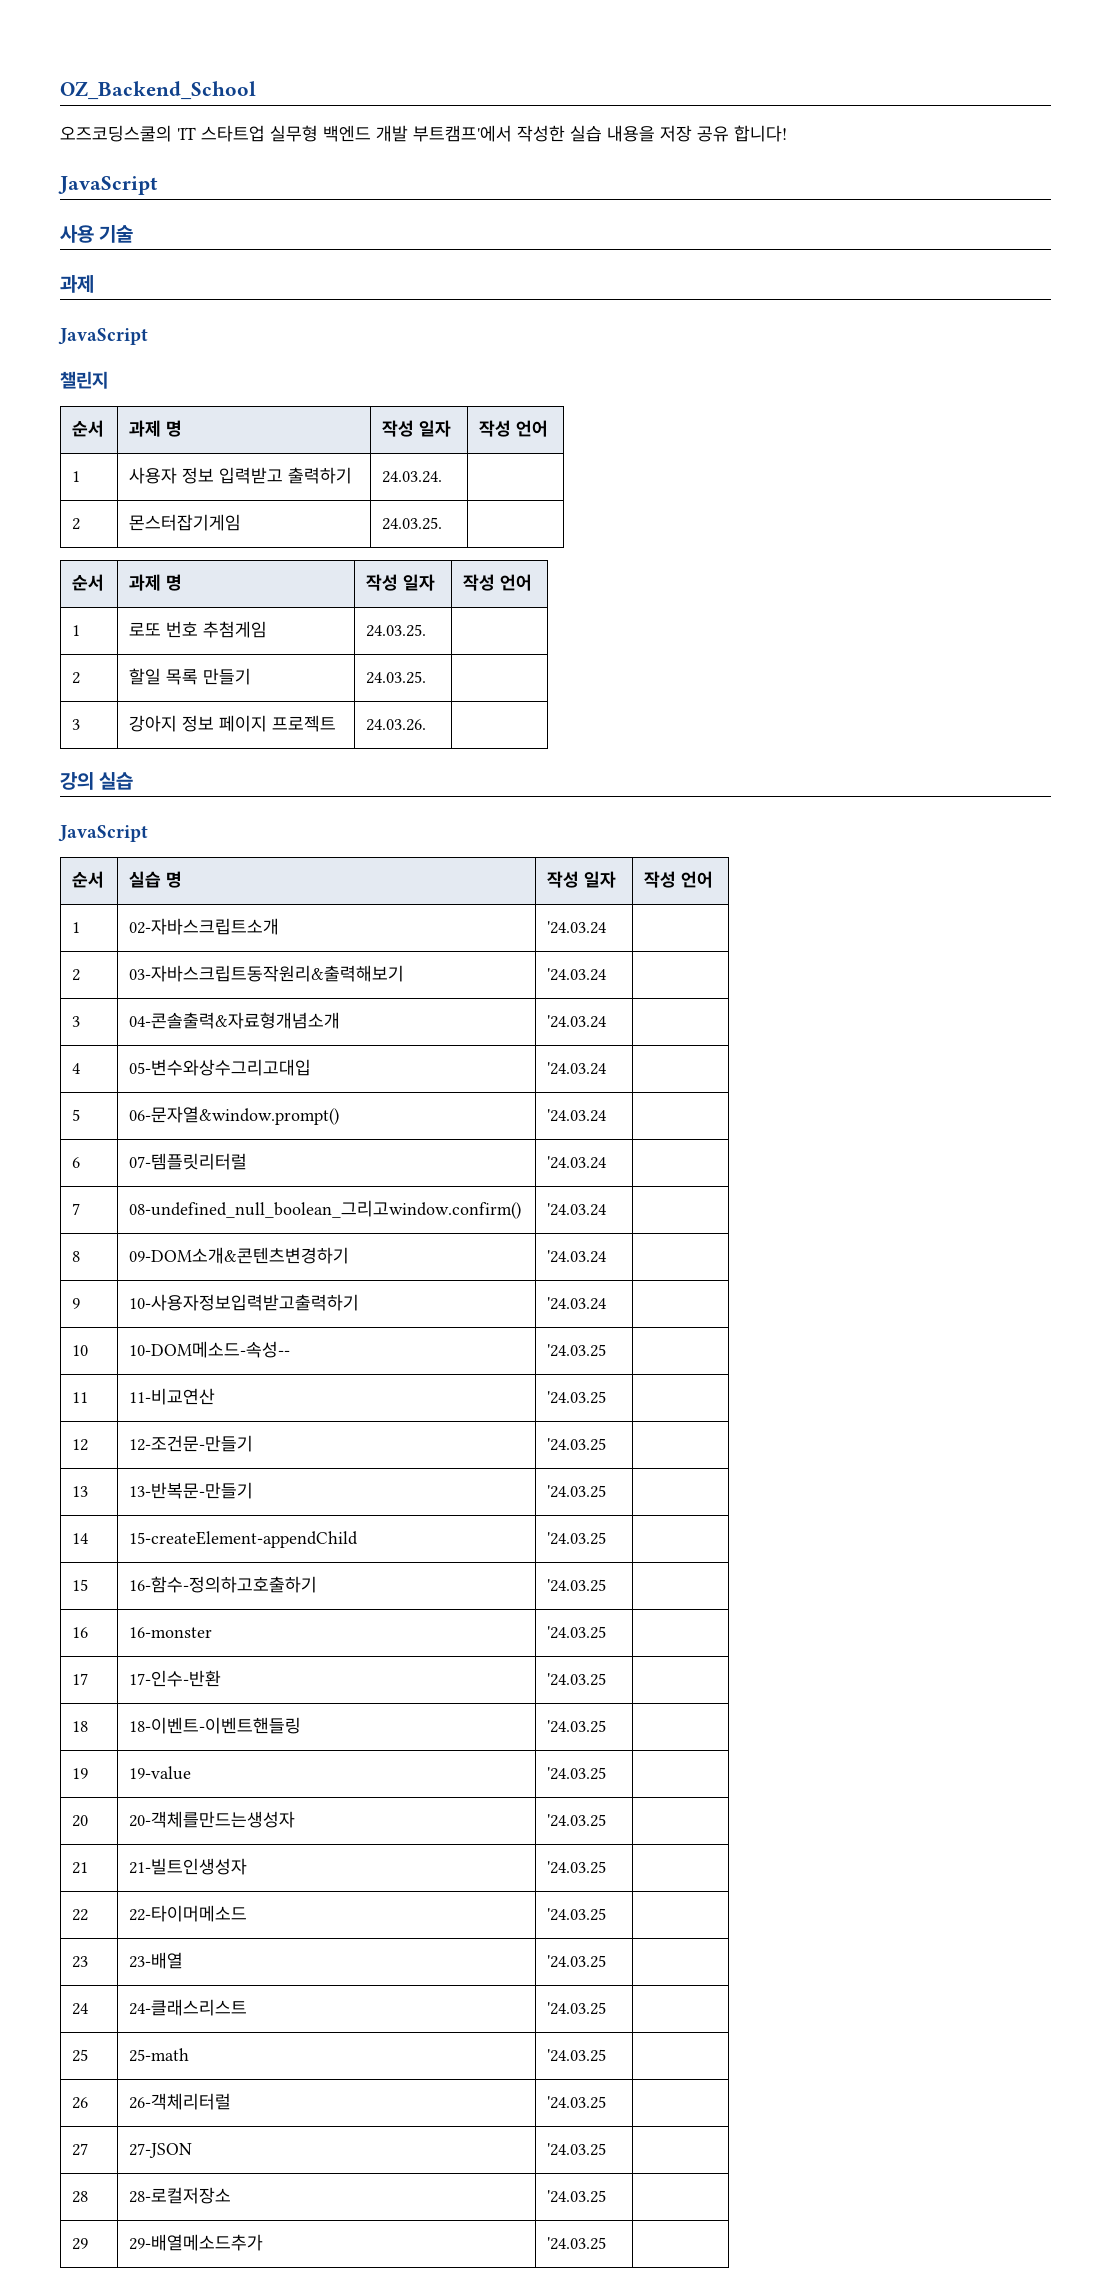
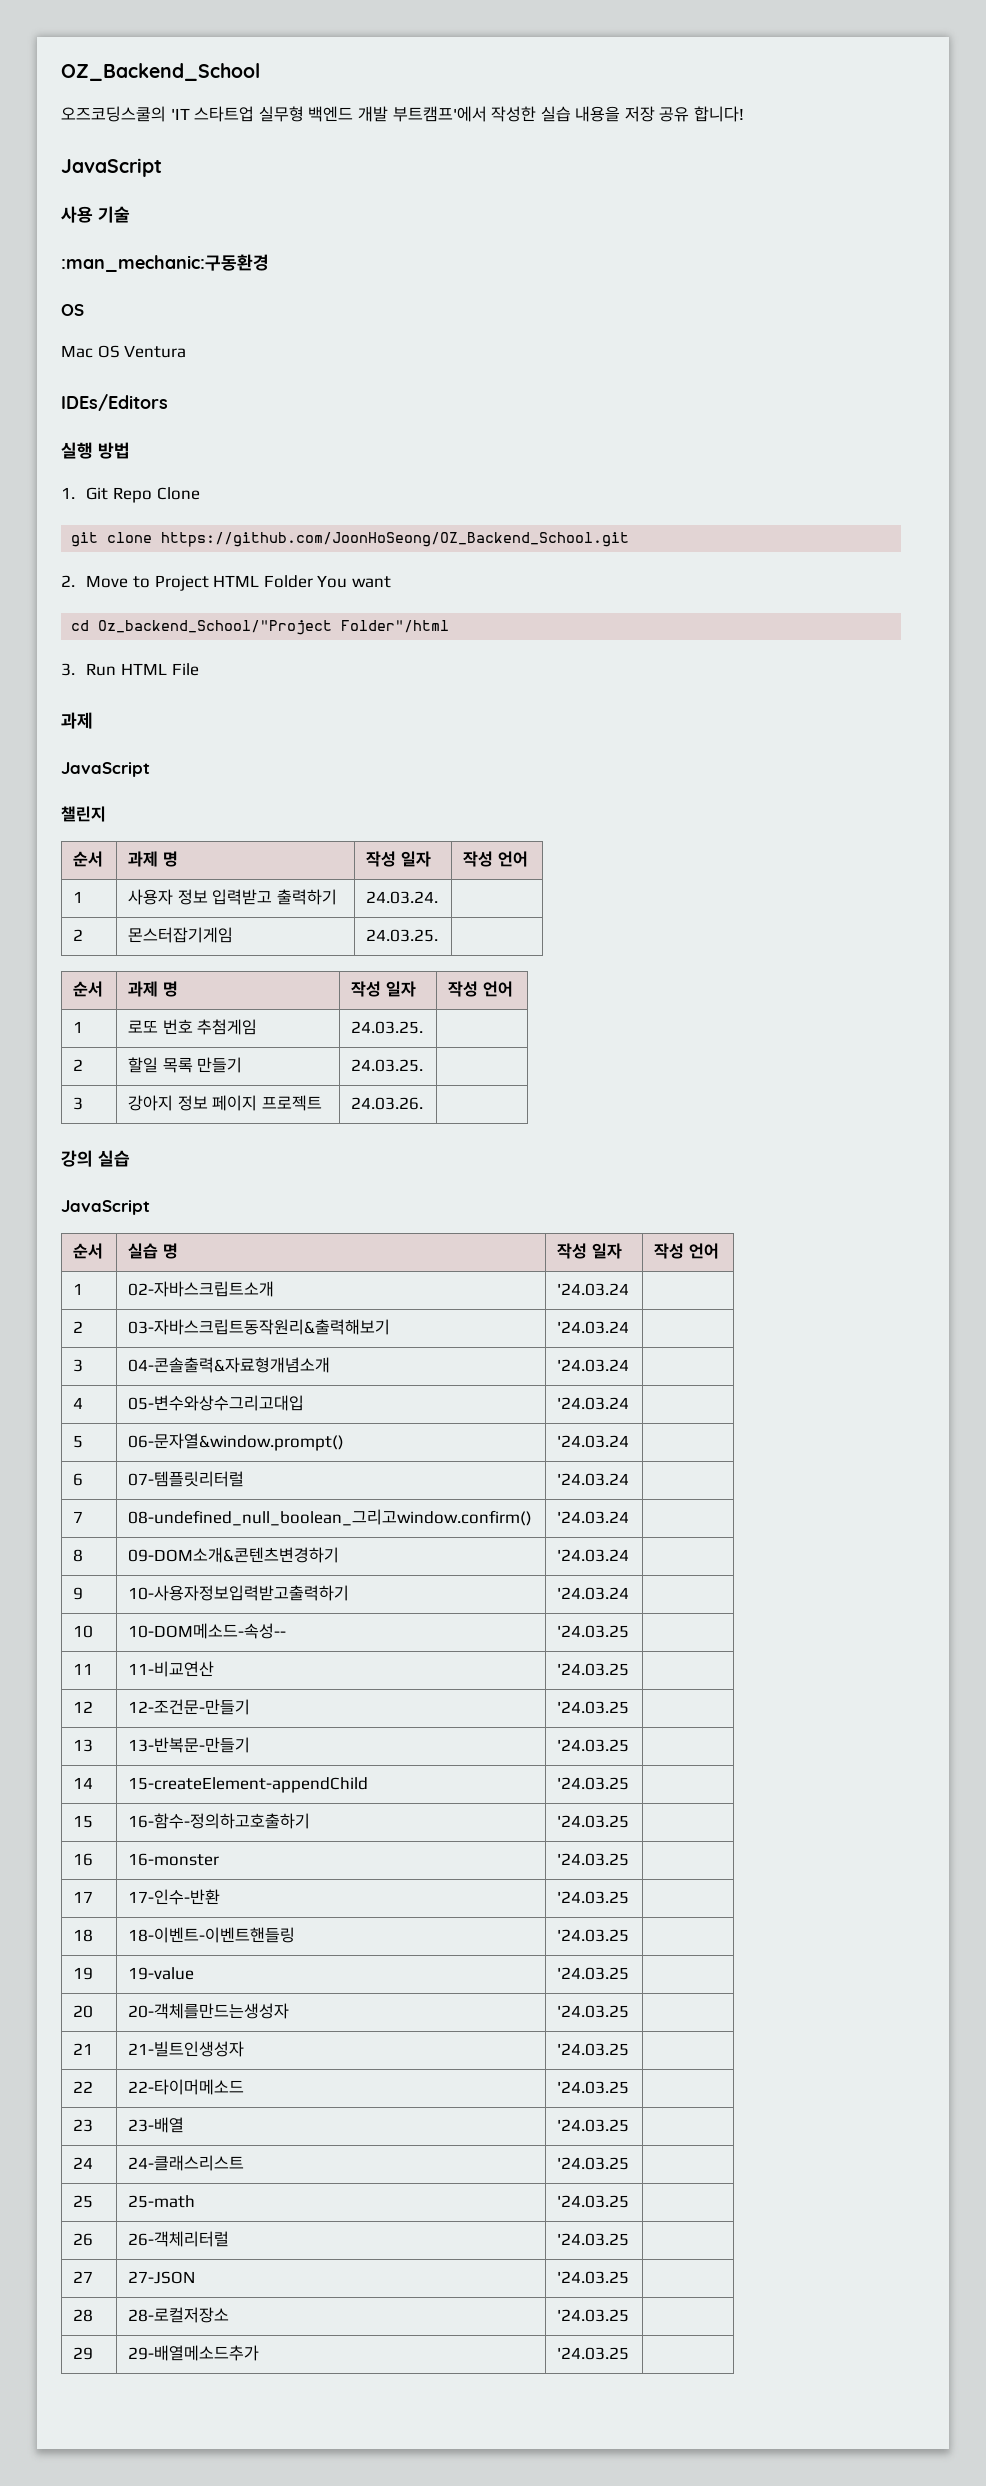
(134, 234) none -> [61,254,269,272] [61,304,84,316] [61,345,187,358] [61,394,168,411] [61,442,130,459] [61,487,200,503] [71,532,630,547] [61,575,391,591] [71,620,450,635] [61,663,199,676] // :man_mechanic:구동환경 // OS // Mac OS Ventura // IDEs/Editors // 실행 방법 // 1. Git Repo Clone // git clone https://github.com/JoonHoSeong/OZ_Backend_School.git // 2. Move to Project HTML Folder You want // cd Oz_backend_School/"Project Folder"/html // 3. Run HTML File

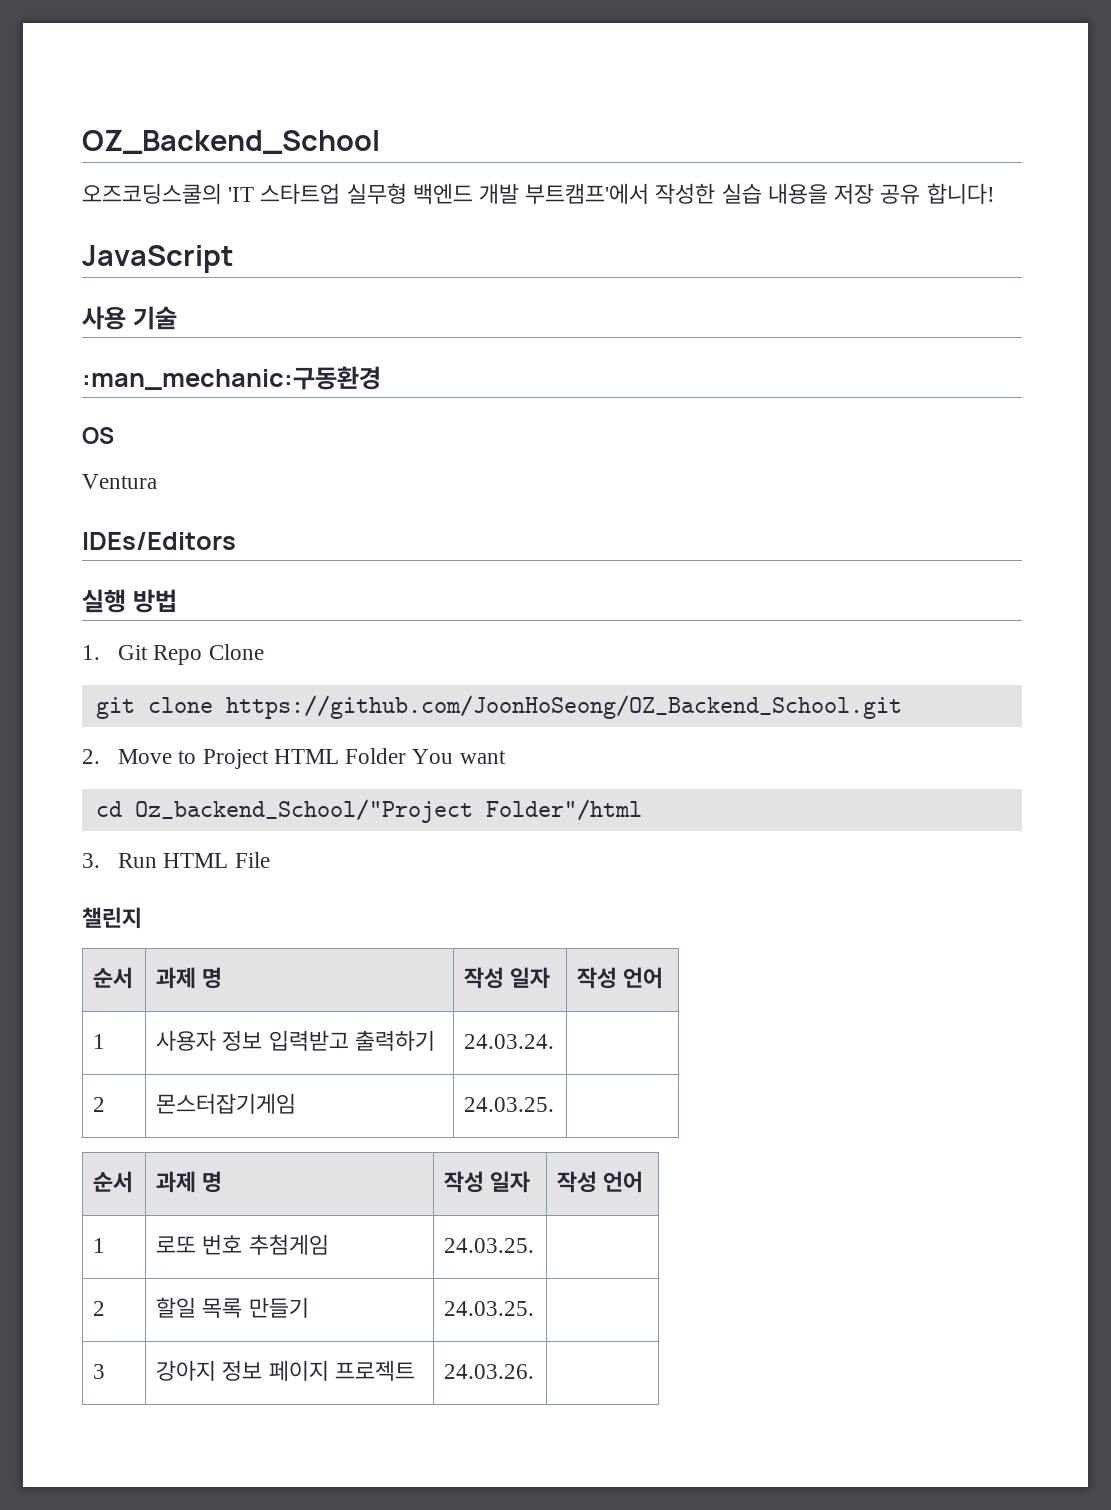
[61,345,120,358] Mac OS -> (114, 435) none
[61,712,93,729] [61,762,150,777] // 과제 // JavaScript -> (270, 860) none
[61,1150,130,1167] [61,1200,150,1215] [73,1243,104,1259] [128,1243,178,1259] [557,1243,622,1259] [654,1243,719,1259] [73,1283,84,1295] [128,1281,275,1297] [557,1283,630,1296] [73,1321,84,1333] [128,1319,391,1335] [557,1321,630,1334] [73,1359,84,1372] [128,1357,331,1373] [557,1359,630,1372] [73,1397,84,1409] [128,1395,305,1411] [557,1397,630,1410] [73,1435,84,1448] [128,1433,345,1451] [557,1435,630,1448] [73,1473,84,1486] [128,1471,245,1487] [557,1473,630,1486] [73,1511,84,1523] [128,1509,533,1526] [557,1511,630,1524] [73,1549,84,1562] [128,1547,340,1563] [557,1549,630,1562] [73,1587,84,1600] [128,1585,350,1601] [557,1587,630,1600] [73,1625,94,1638] [128,1623,287,1639] [557,1625,630,1638] [73,1663,94,1675] [128,1661,215,1677] [557,1663,630,1676] [73,1701,94,1713] [128,1699,251,1715] [557,1701,630,1714] [73,1739,94,1752] [128,1737,251,1753] [557,1739,630,1752] [73,1777,94,1789] [128,1777,369,1793] [557,1777,630,1790] [73,1815,94,1828] [128,1813,311,1829] [557,1815,630,1828] [73,1853,94,1866] [128,1853,220,1866] [557,1853,630,1866] [73,1891,94,1903] [128,1889,221,1905] [557,1891,630,1904] [73,1929,94,1942] [128,1927,296,1943] [557,1929,630,1942] [73,1967,94,1980] [128,1967,195,1980] [557,1967,630,1980] [73,2005,94,2018] [128,2003,290,2019] [557,2005,630,2018] [73,2043,94,2055] [128,2041,245,2057] [557,2043,630,2056] [73,2081,94,2093] [128,2079,245,2095] [557,2081,630,2094] [73,2119,94,2132] [128,2117,185,2133] [557,2119,630,2132] [73,2157,94,2169] [128,2155,245,2171] [557,2157,630,2170] [73,2195,94,2208] [128,2195,196,2208] [557,2195,630,2208] [73,2233,94,2246] [128,2231,230,2247] [557,2233,630,2246] [73,2271,94,2283] [128,2271,196,2284] [557,2271,630,2284] [73,2309,94,2322] [128,2307,230,2323] [557,2309,630,2322] [73,2347,94,2360] [128,2345,260,2361] [557,2347,630,2360] // 강의 실습 // JavaScript // 순서 | 실습 명 | 작성 일자 | 작성 언어 // 1 | 02-자바스크립트소개 | '24.03.24 | // 2 | 03-자바스크립트동작원리&출력해보기 | '24.03.24 | // 3 | 04-콘솔출력&자료형개념소개 | '24.03.24 | // 4 | 05-변수와상수그리고대입 | '24.03.24 | // 5 | 06-문자열&window.prompt() | '24.03.24 | // 6 | 07-템플릿리터럴 | '24.03.24 | // 7 | 08-undefined_null_boolean_그리고window.confirm() | '24.03.24 | // 8 | 09-DOM소개&콘텐츠변경하기 | '24.03.24 | // 9 | 10-사용자정보입력받고출력하기 | '24.03.24 | // 10 | 10-DOM메소드-속성-- | '24.03.25 | // 11 | 11-비교연산 | '24.03.25 | // 12 | 12-조건문-만들기 | '24.03.25 | // 13 | 13-반복문-만들기 | '24.03.25 | // 14 | 15-createElement-appendChild | '24.03.25 | // 15 | 16-함수-정의하고호출하기 | '24.03.25 | // 16 | 16-monster | '24.03.25 | // 17 | 17-인수-반환 | '24.03.25 | // 18 | 18-이벤트-이벤트핸들링 | '24.03.25 | // 19 | 19-value | '24.03.25 | // 20 | 20-객체를만드는생성자 | '24.03.25 | // 21 | 21-빌트인생성자 | '24.03.25 | // 22 | 22-타이머메소드 | '24.03.25 | // 23 | 23-배열 | '24.03.25 | // 24 | 24-클래스리스트 | '24.03.25 | // 25 | 25-math | '24.03.25 | // 26 | 26-객체리터럴 | '24.03.25 | // 27 | 27-JSON | '24.03.25 | // 28 | 28-로컬저장소 | '24.03.25 | // 29 | 29-배열메소드추가 | '24.03.25 | -> (535, 1371) none

